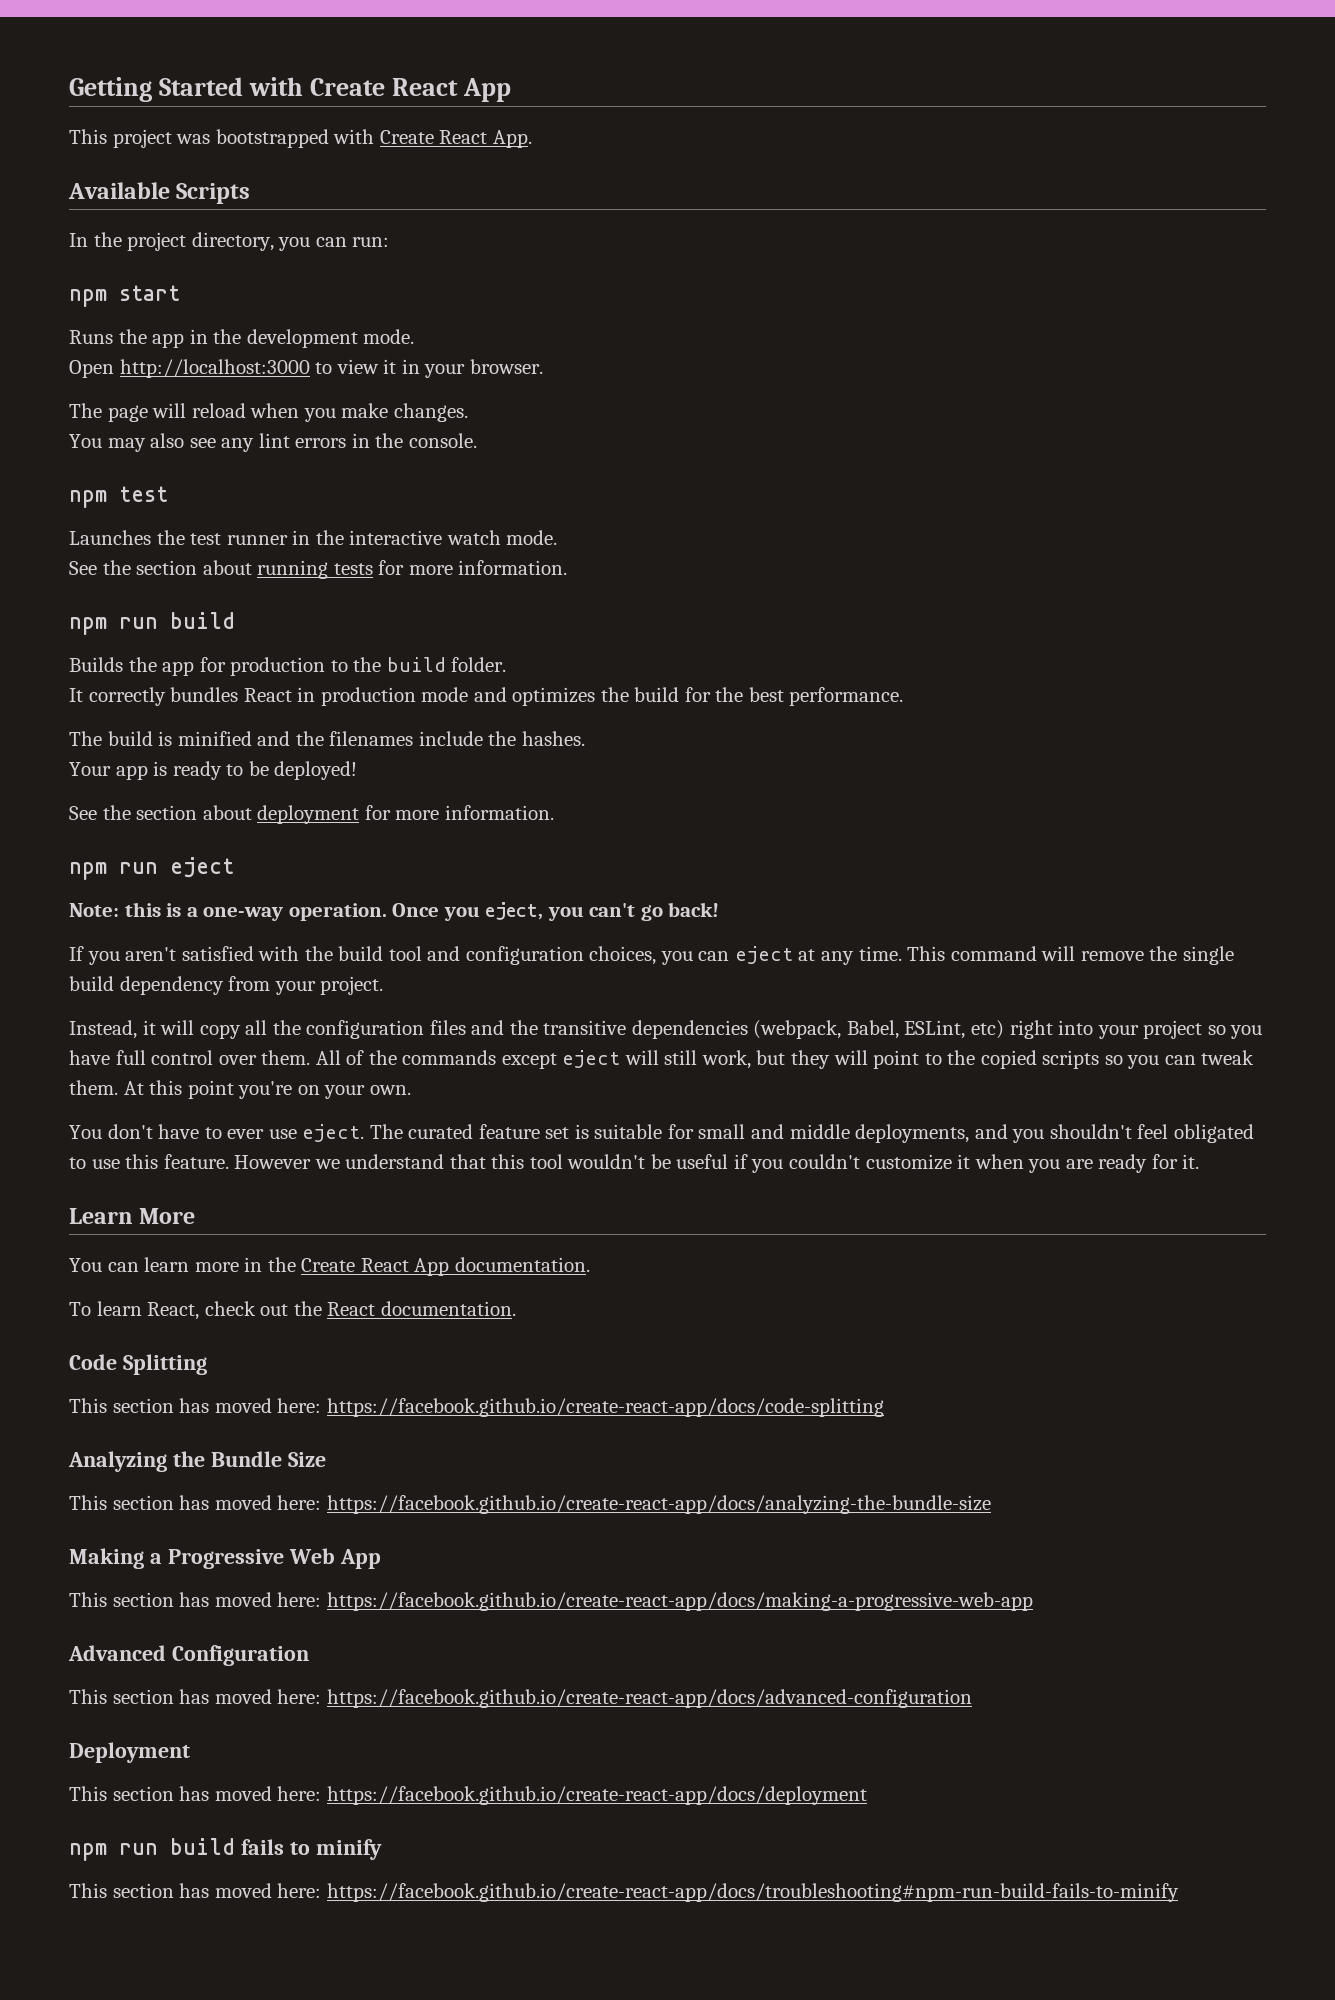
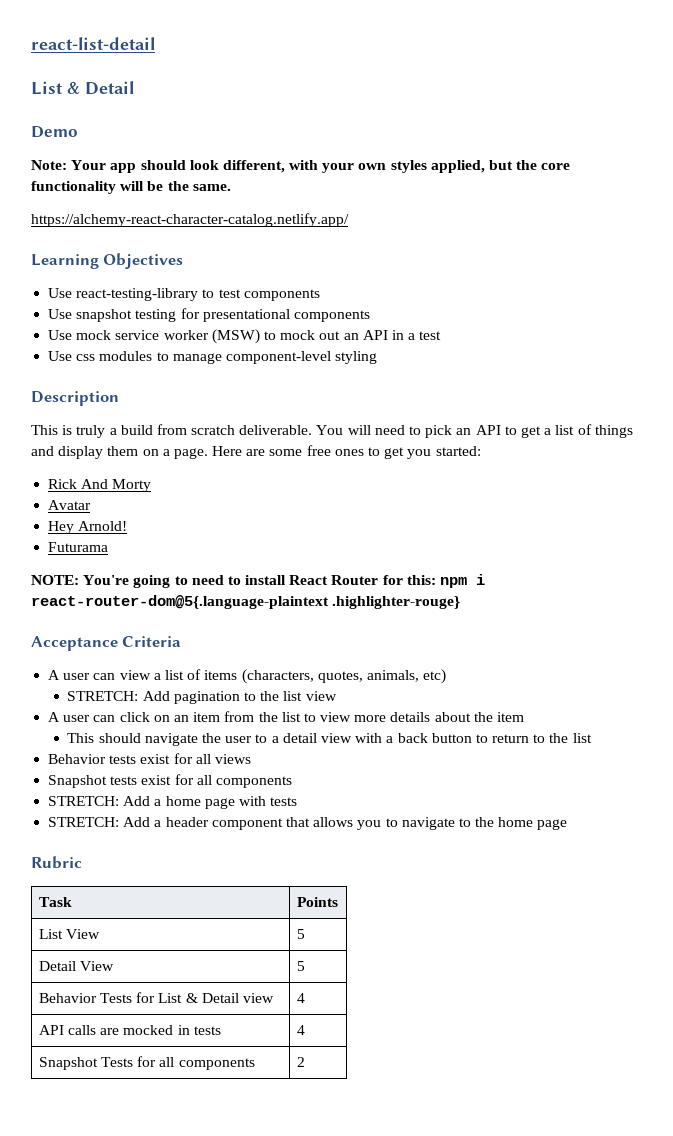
[69,77,512,102] [69,129,532,148] [68,182,251,204] [69,232,390,251] [69,285,180,307] [69,329,415,348] [69,359,543,378] [69,403,468,422] [69,433,477,452] [69,486,168,508] [69,530,558,545] [69,560,568,579] [69,612,235,635] [69,657,507,676] [69,687,904,706] [69,731,585,746] [69,761,358,780] [69,805,554,824] [69,857,234,880] [69,902,720,921] [69,946,1234,965] [69,976,384,995] [69,1020,1263,1039] [69,1050,1255,1069] [69,1080,411,1099] [69,1124,1254,1143] [69,1154,1200,1173] [69,1208,196,1224] [69,1257,590,1276] [69,1301,516,1320] [69,1354,207,1375] [69,1398,884,1417] [68,1451,326,1472] [69,1495,991,1514] [69,1548,381,1569] [69,1592,1033,1611] [68,1645,309,1666] [69,1689,972,1708] [69,1742,190,1763] [69,1786,867,1805] [69,1838,382,1861] [69,1883,1179,1902] Getting Started with Create React App // This project was bootstrapped with Create React App. // Available Scripts // In the project directory, you can run: // npm start // Runs the app in the development mode. // Open http://localhost:3000 to view it in your browser. // The page will reload when you make changes. // You may also see any lint errors in the console. // npm test // Launches the test runner in the interactive watch mode. // See the section about running tests for more information. // npm run build // Builds the app for production to the build folder. // It correctly bundles React in production mode and optimizes the build for the best performance. // The build is minified and the filenames include the hashes. // Your app is ready to be deployed! // See the section about deployment for more information. // npm run eject // Note: this is a one-way operation. Once you eject, you can't go back! // If you aren't satisfied with the build tool and configuration choices, you can eject at any time. This command will remove the single build dependency from your project. // Instead, it will copy all the configuration files and the transitive dependencies (webpack, Babel, ESLint, etc) right into your project so you have full control over them. All of the commands except eject will still work, but they will point to the copied scripts so you can tweak them. At this point you're on your own. // You don't have to ever use eject. The curated feature set is suitable for small and middle deployments, and you shouldn't feel obligated to use this feature. However we understand that this tool wouldn't be useful if you couldn't customize it when you are ready for it. // Learn More // You can learn more in the Create React App documentation. // To learn React, check out the React documentation. // Code Splitting // This section has moved here: https://facebook.github.io/create-react-app/docs/code-splitting // Analyzing the Bundle Size // This section has moved here: https://facebook.github.io/create-react-app/docs/analyzing-the-bundle-size // Making a Progressive Web App // This section has moved here: https://facebook.github.io/create-react-app/docs/making-a-progressive-web-app // Advanced Configuration // This section has moved here: https://facebook.github.io/create-react-app/docs/advanced-configuration // Deployment // This section has moved here: https://facebook.github.io/create-react-app/docs/deployment // npm run build fails to minify // This section has moved here: https://facebook.github.io/create-react-app/docs/troubleshooting#npm-run-build-fails-to-minify -> [31,37,155,50] [31,81,134,95] [31,126,78,138] [31,160,571,173] [31,181,231,194] [31,213,349,227] [31,253,184,269] [48,288,320,301] [48,308,370,322] [48,329,442,344] [48,351,378,364] [31,391,119,406] [31,424,633,438] [31,445,481,459] [48,479,152,492] [48,500,92,510] [48,521,128,534] [48,542,109,552] [31,574,486,588] [31,595,461,609] [31,636,182,651] [48,669,447,684] [67,691,337,704] [48,711,525,722] [67,733,592,746] [48,753,251,764] [48,774,292,788] [48,796,298,809] [48,817,568,830] [31,856,82,869] [38,897,72,907] [296,897,338,907] [38,929,100,939] [296,929,305,939] [38,961,114,971] [296,961,305,971] [38,992,274,1003] [296,993,305,1003] [38,1025,221,1035] [296,1025,305,1035] [38,1056,255,1070] [296,1057,305,1067] react-list-detail // List & Detail // Demo // Note: Your app should look different, with your own styles applied, but the core functionality will be the same. // https://alchemy-react-character-catalog.netlify.app/ // Learning Objectives // Use react-testing-library to test components // Use snapshot testing for presentational components // Use mock service worker (MSW) to mock out an API in a test // Use css modules to manage component-level styling // Description // This is truly a build from scratch deliverable. You will need to pick an API to get a list of things and display them on a page. Here are some free ones to get you started: // Rick And Morty // Avatar // Hey Arnold! // Futurama // NOTE: You're going to need to install React Router for this: npm i react-router-dom@5{.language-plaintext .highlighter-rouge} // Acceptance Criteria // A user can view a list of items (characters, quotes, animals, etc) // STRETCH: Add pagination to the list view // A user can click on an item from the list to view more details about the item // This should navigate the user to a detail view with a back button to return to the list // Behavior tests exist for all views // Snapshot tests exist for all components // STRETCH: Add a home page with tests // STRETCH: Add a header component that allows you to navigate to the home page // Rubric // Task | Points // List View | 5 // Detail View | 5 // Behavior Tests for List & Detail view | 4 // API calls are mocked in tests | 4 // Snapshot Tests for all components | 2

